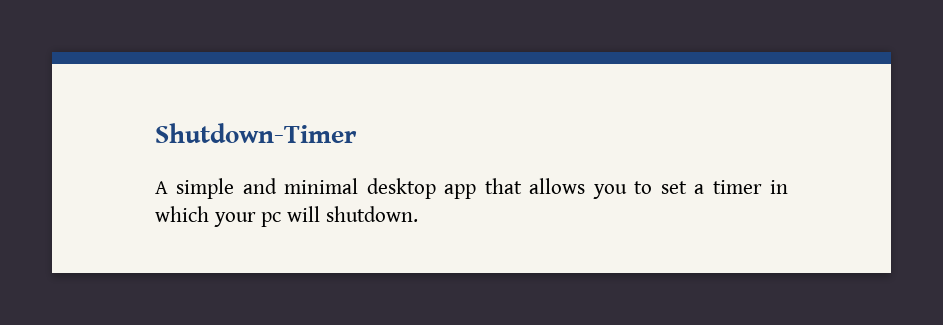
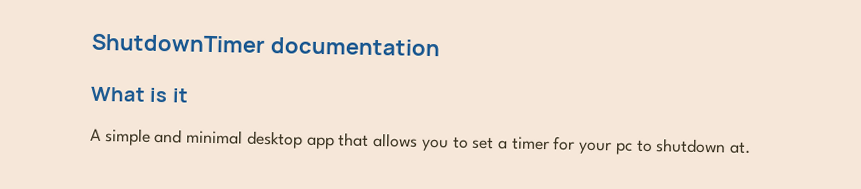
[155,123,357,143] Shutdown-Timer -> [91,33,440,57] [90,86,189,103] ShutdownTimer documentation // What is it
[769,180,788,194] [155,206,418,227] in which your pc will shutdown. -> [552,136,752,155] for your pc to shutdown at.

